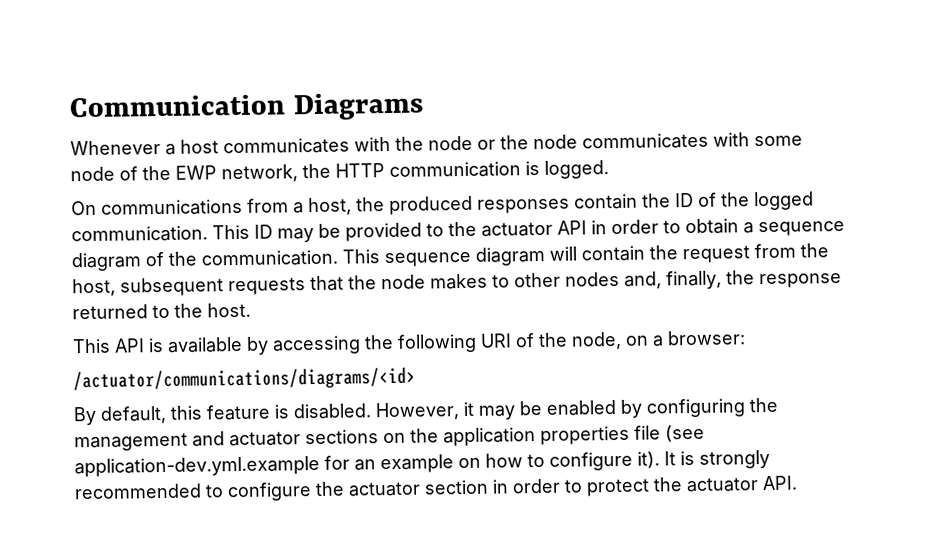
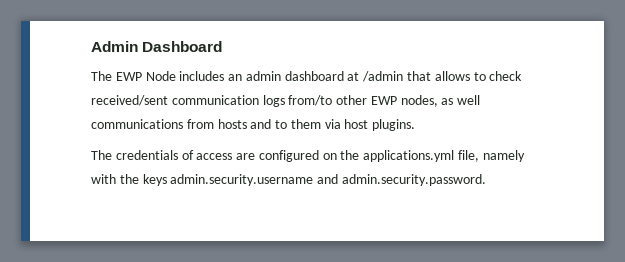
[69,92,424,121] [70,132,803,156] [70,160,609,183] [71,191,814,216] [71,218,845,243] [71,243,829,272] [72,270,842,297] [72,302,251,320] [72,330,746,355] [73,366,416,392] [73,397,778,426] [74,424,705,452] [74,449,770,478] [74,475,797,502] Communication Diagrams // Whenever a host communicates with the node or the node communicates with some node of the EWP network, the HTTP communication is logged. // On communications from a host, the produced responses contain the ID of the logged communication. This ID may be provided to the actuator API in order to obtain a sequence diagram of the communication. This sequence diagram will contain the request from the host, subsequent requests that the node makes to other nodes and, finally, the response returned to the host. // This API is available by accessing the following URI of the node, on a browser: // /actuator/communications/diagrams/<id> // By default, this feature is disabled. However, it may be enabled by configuring the management and actuator sections on the application properties file (see application-dev.yml.example for an example on how to configure it). It is strongly recommended to configure the actuator section in order to protect the actuator API. -> [91,41,223,52] [91,71,523,82] [91,95,481,107] [91,119,416,131] [91,150,525,162] [91,174,486,186] Admin Dashboard // The EWP Node includes an admin dashboard at /admin that allows to check received/sent communication logs from/to other EWP nodes, as well communications from hosts and to them via host plugins. // The credentials of access are configured on the applications.yml file, namely with the keys admin.security.username and admin.security.password.

